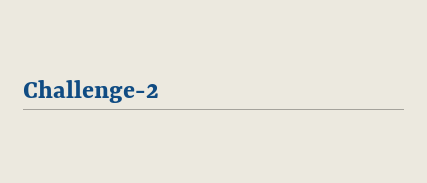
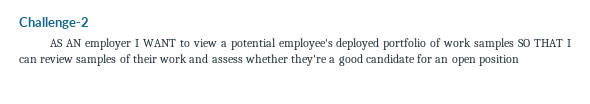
(159, 91) none -> [50,38,571,50] [19,54,519,66] // AS AN employer I WANT to view a potential employee's deployed portfolio of work samples SO THAT I can review samples of their work and assess whether they're a good candidate for an open position

